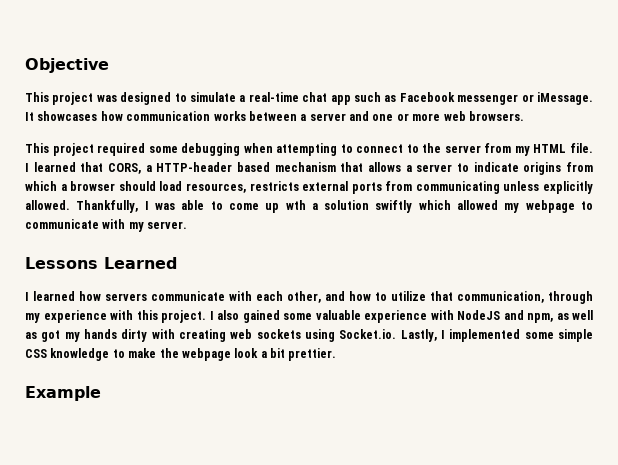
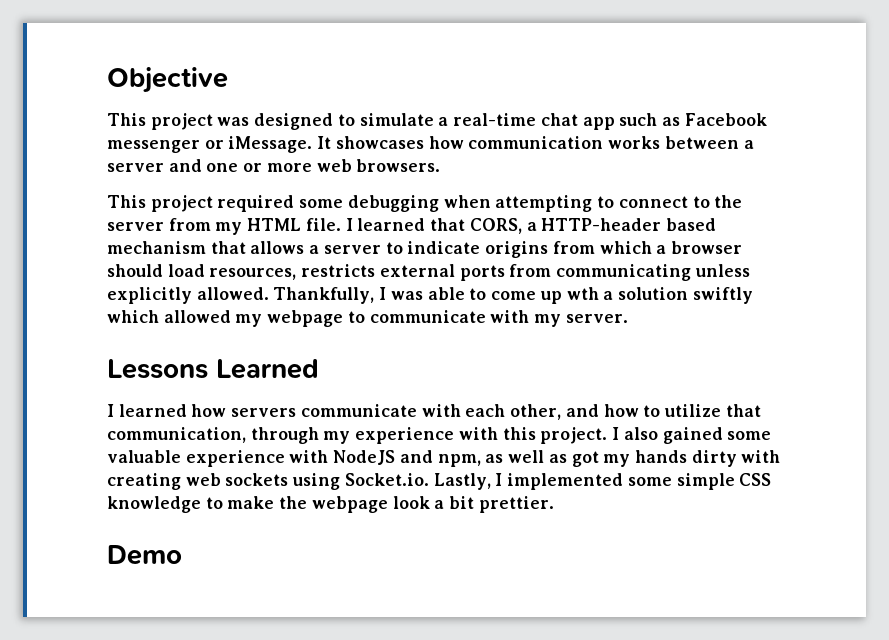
[25,386,101,401] Example -> [107,545,182,565] Demo

